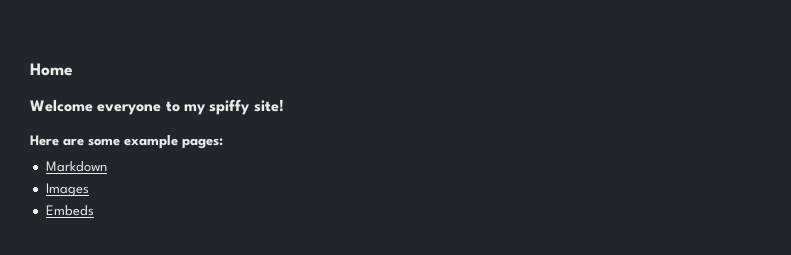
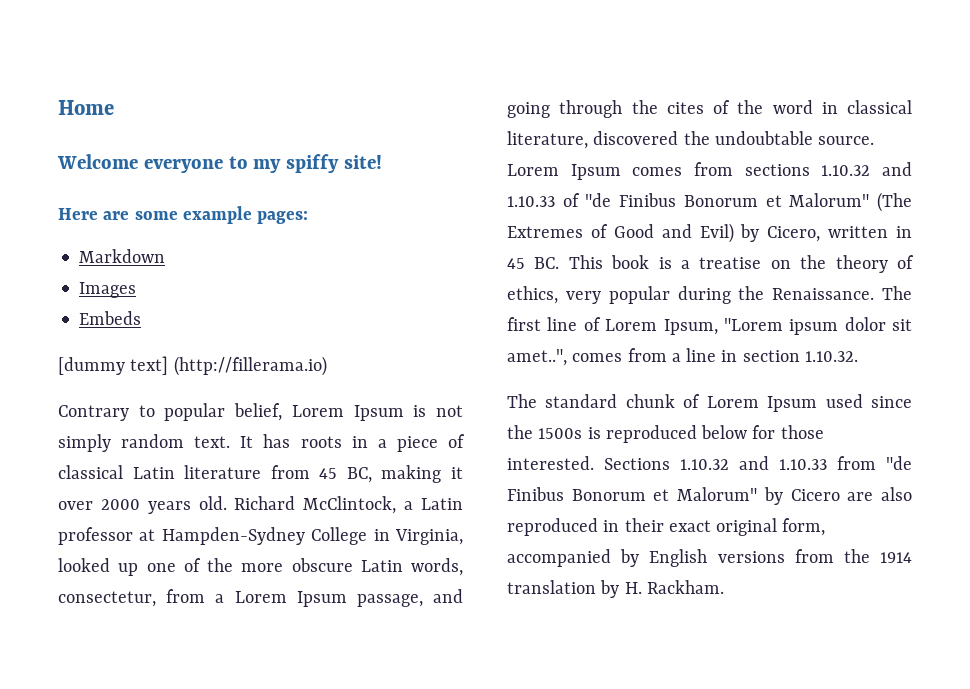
(94, 210) none -> [58,356,327,376] [58,403,464,421] [58,434,465,452] [58,465,463,483] [58,496,463,514] [58,527,463,545] [58,558,463,576] [58,589,463,607] [507,100,912,118] [507,131,875,149] [507,162,912,180] [507,192,912,212] [507,223,912,243] [507,255,914,273] [507,286,912,304] [507,317,912,335] [507,348,858,366] [507,394,912,412] [507,425,824,443] [507,456,912,470] [507,487,912,505] [507,518,826,536] [507,549,912,567] [507,580,724,598] // [dummy text] (http://fillerama.io) // Contrary to popular belief, Lorem Ipsum is not simply random text. It has roots in a piece of classical Latin literature from 45 BC, making it over 2000 years old. Richard McClintock, a Latin professor at Hampden-Sydney College in Virginia, looked up one of the more obscure Latin words, consectetur, from a Lorem Ipsum passage, and going through the cites of the word in classical literature, discovered the undoubtable source. Lorem Ipsum comes from sections 1.10.32 and 1.10.33 of "de Finibus Bonorum et Malorum" (The Extremes of Good and Evil) by Cicero, written in 45 BC. This book is a treatise on the theory of ethics, very popular during the Renaissance. The first line of Lorem Ipsum, "Lorem ipsum dolor sit amet..", comes from a line in section 1.10.32. // The standard chunk of Lorem Ipsum used since the 1500s is reproduced below for those interested. Sections 1.10.32 and 1.10.33 from "de Finibus Bonorum et Malorum" by Cicero are also reproduced in their exact original form, accompanied by English versions from the 1914 translation by H. Rackham.

